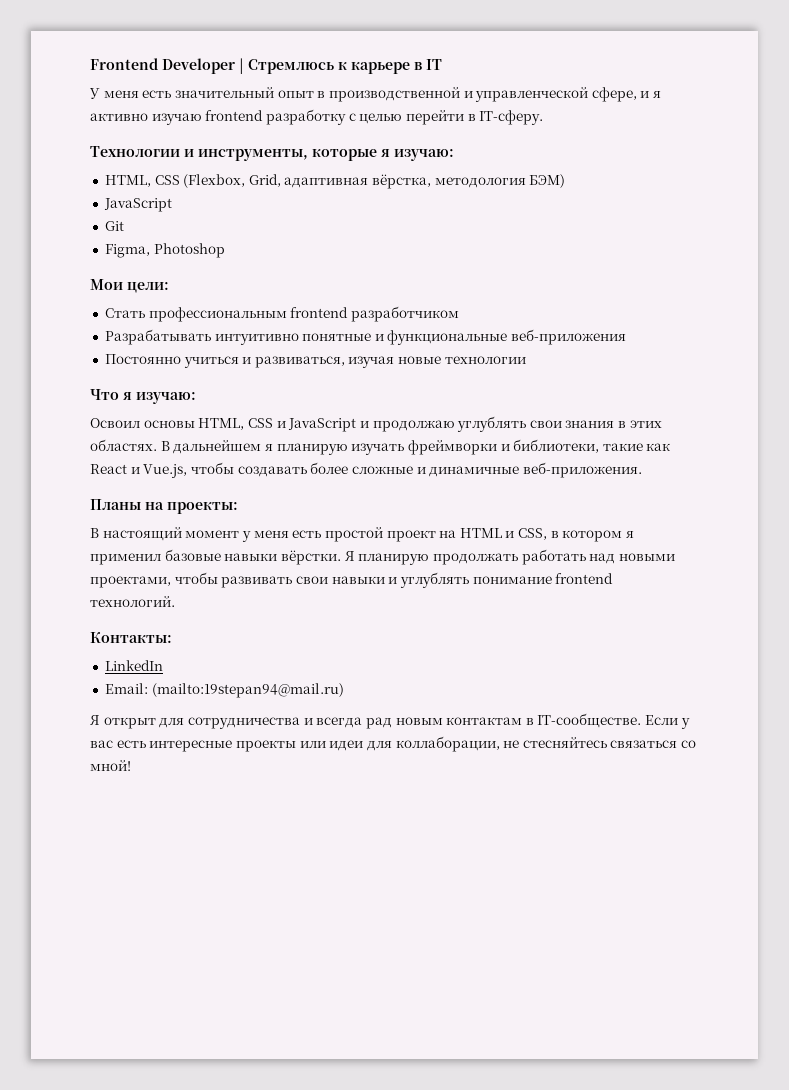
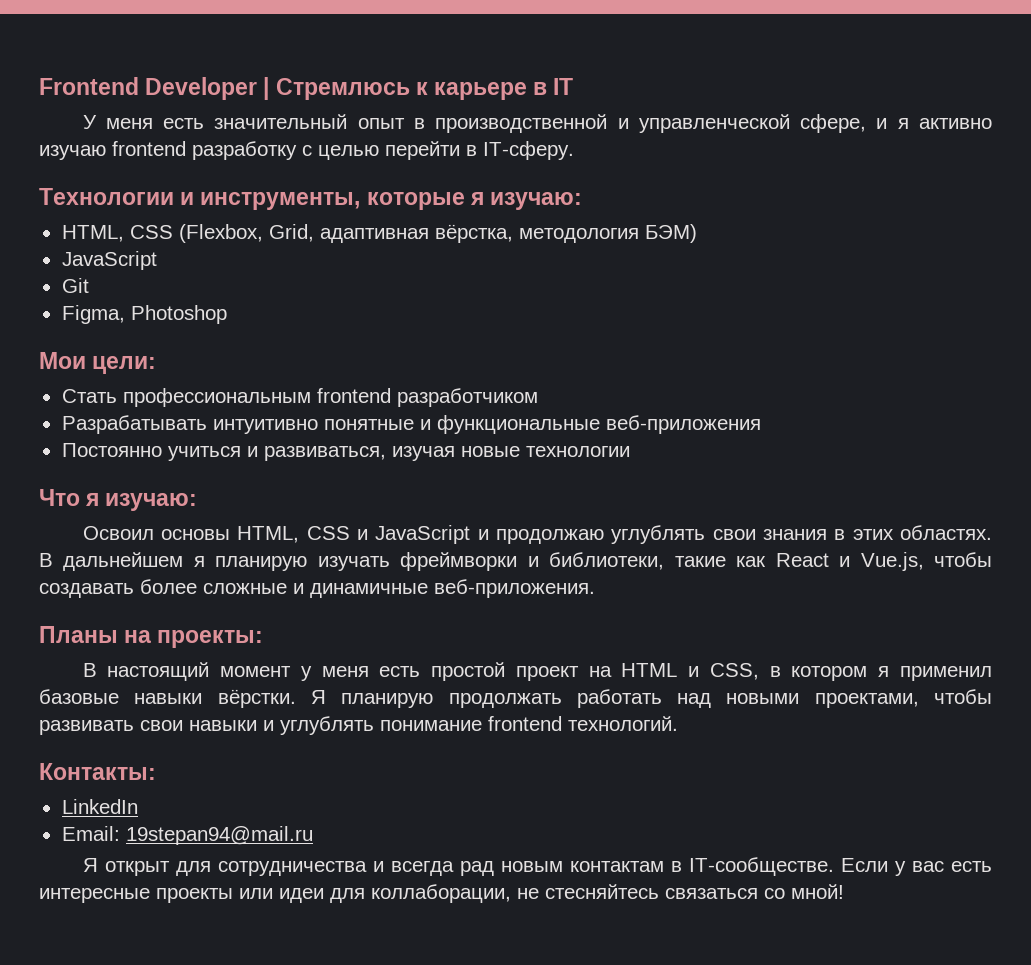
[151,683,344,698] (mailto:19stepan94@mail.ru) -> [125,826,313,845] 19stepan94@mail.ru

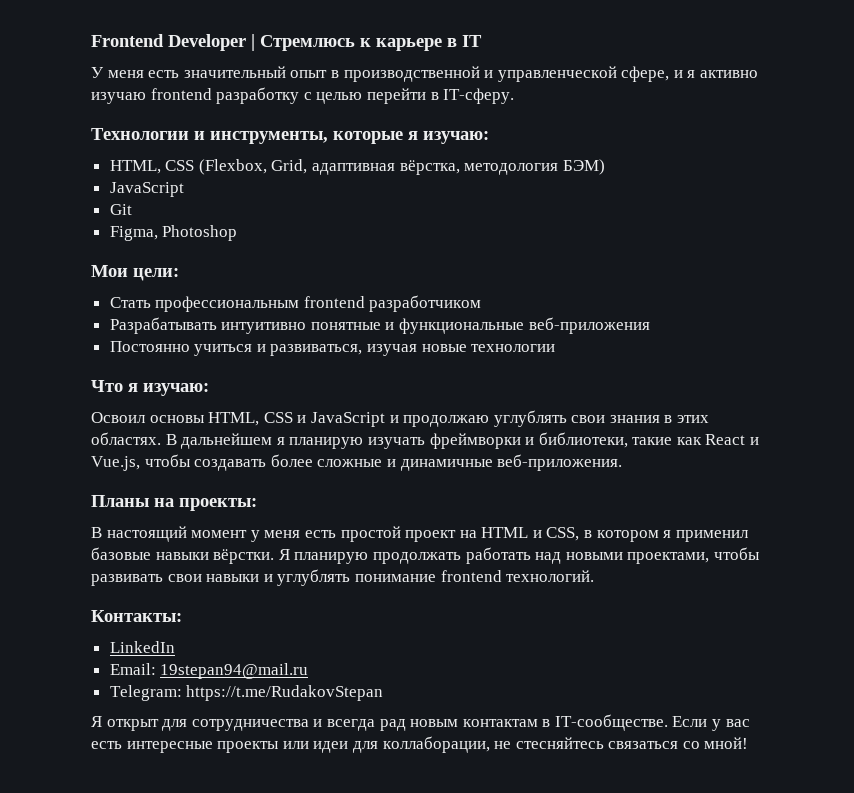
(313, 835) none -> [109,685,384,701] // Telegram: https://t.me/RudakovStepan

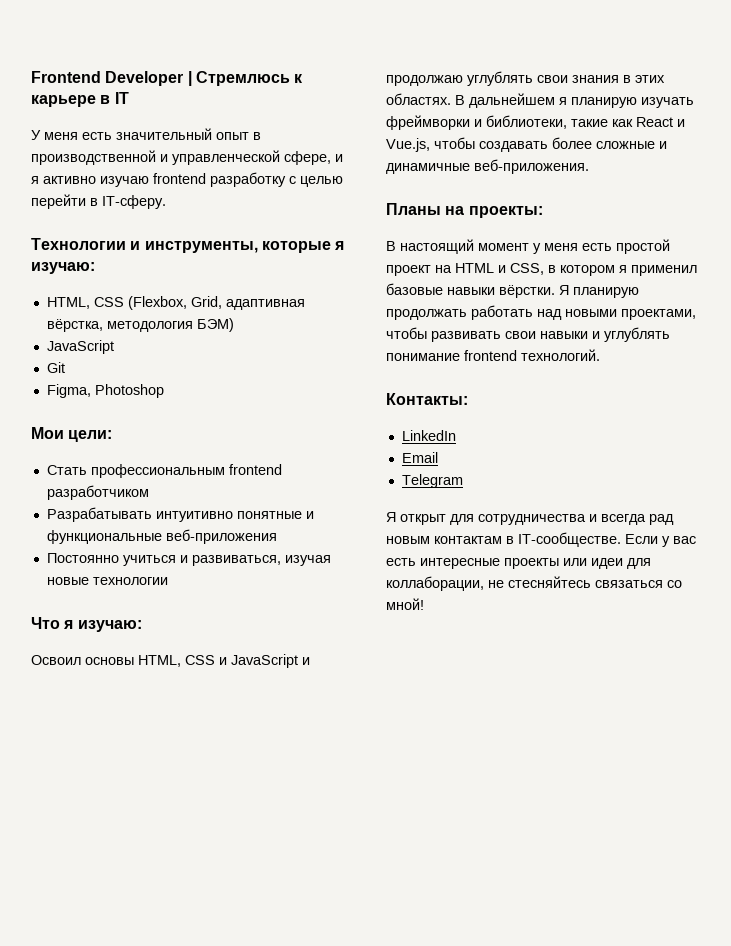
[109,663,309,679] [109,685,384,701] Email: 19stepan94@mail.ru // Telegram: https://t.me/RudakovStepan -> [401,452,438,463] [401,474,463,488] Email // Telegram

